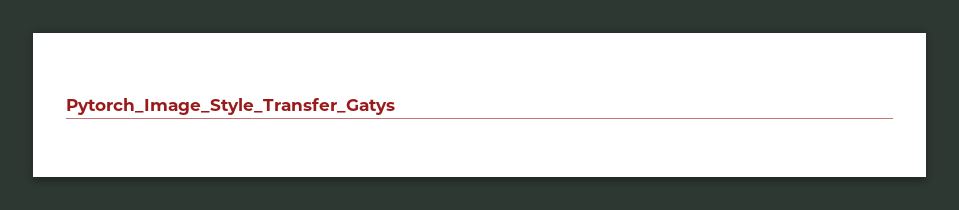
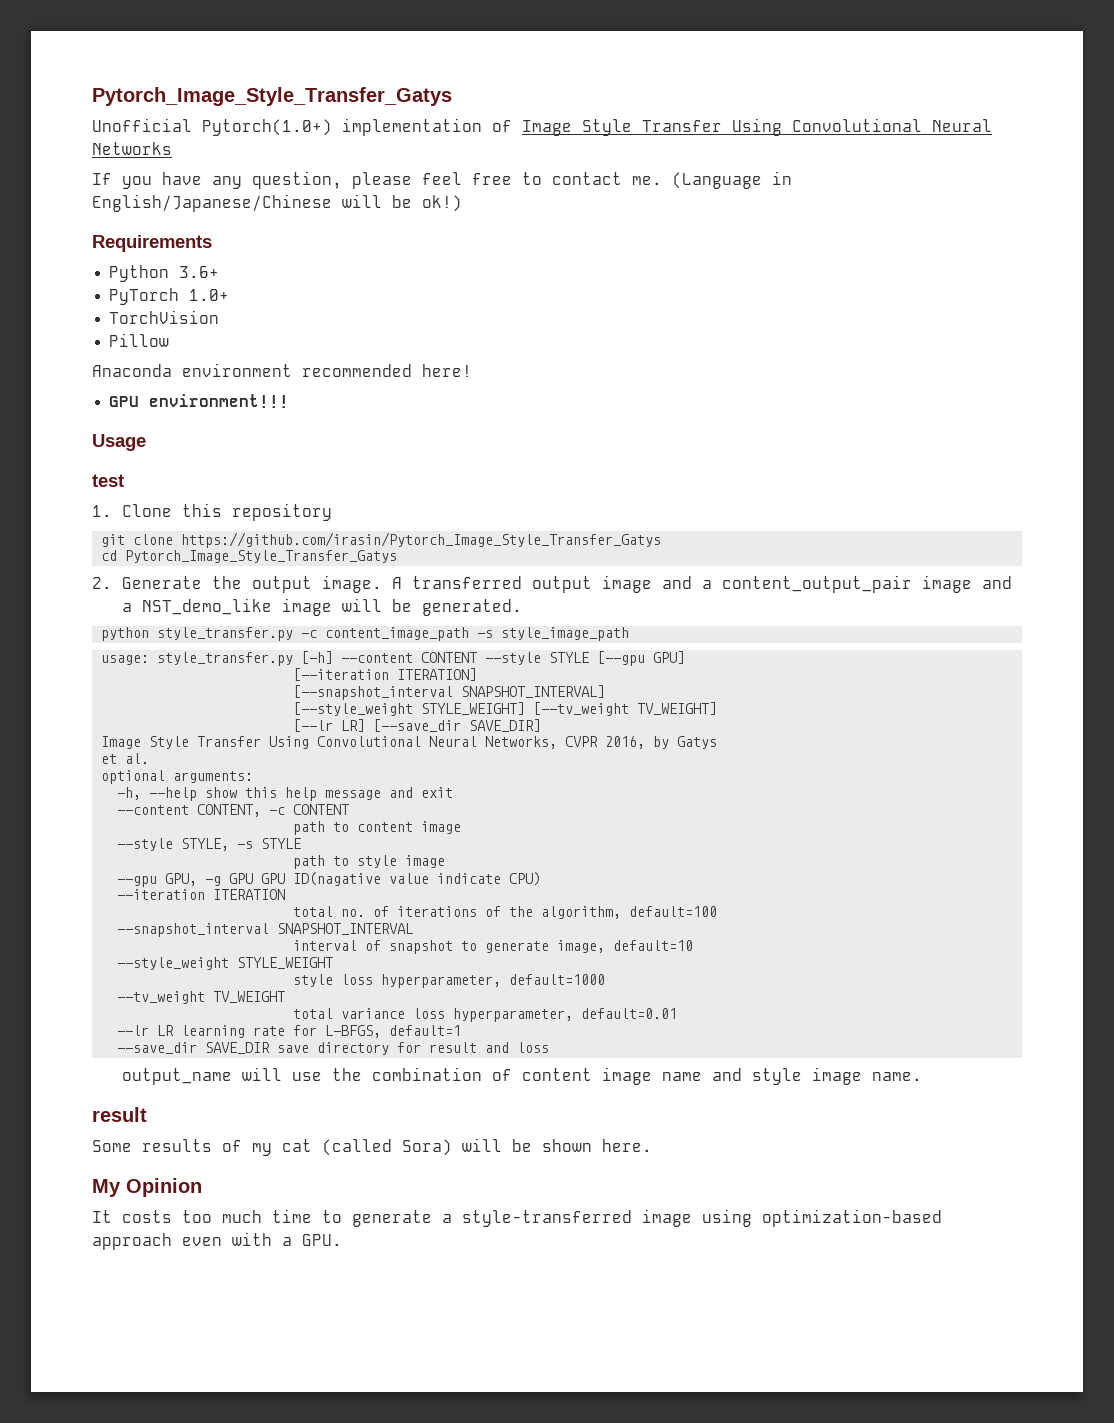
[66,98,395,115] Pytorch_Image_Style_Transfer_Gatys -> [92,87,452,106] [92,118,992,136] [92,142,172,155] [92,171,792,189] [92,194,462,212] [92,235,212,252] [109,265,220,282] [109,288,230,305] [109,310,220,324] [109,333,170,347] [92,363,472,377] [109,394,290,408] [92,434,146,451] [92,474,124,487] [92,503,332,521] [101,532,662,548] [101,550,398,563] [92,575,1012,593] [121,598,522,616] [101,627,630,641] [101,651,686,666] [293,668,478,681] [293,685,606,700] [293,702,718,716] [293,719,542,732] [101,736,718,749] [101,753,150,764] [101,770,254,784] [117,787,454,801] [117,804,350,817] [293,821,462,835] [117,838,302,851] [293,855,446,869] [117,872,542,887] [117,889,286,900] [293,906,718,919] [117,923,414,937] [293,940,694,954] [117,957,334,970] [293,974,606,988] [117,991,286,1004] [293,1008,678,1022] [117,1025,462,1038] [117,1042,550,1055] [121,1067,922,1085] [92,1107,147,1122] [92,1138,652,1156] [92,1178,202,1197] [92,1209,942,1227] [92,1232,342,1250] Pytorch_Image_Style_Transfer_Gatys // Unofficial Pytorch(1.0+) implementation of Image Style Transfer Using Convolutional Neural Networks // If you have any question, please feel free to contact me. (Language in English/Japanese/Chinese will be ok!) // Requirements // Python 3.6+ // PyTorch 1.0+ // TorchVision // Pillow // Anaconda environment recommended here! // GPU environment!!! // Usage // test // 1. Clone this repository // git clone https://github.com/irasin/Pytorch_Image_Style_Transfer_Gatys // cd Pytorch_Image_Style_Transfer_Gatys // 2. Generate the output image. A transferred output image and a content_output_pair image and a NST_demo_like image will be generated. // python style_transfer.py -c content_image_path -s style_image_path // usage: style_transfer.py [-h] --content CONTENT --style STYLE [--gpu GPU] // [--iteration ITERATION] // [--snapshot_interval SNAPSHOT_INTERVAL] // [--style_weight STYLE_WEIGHT] [--tv_weight TV_WEIGHT] // [--lr LR] [--save_dir SAVE_DIR] // Image Style Transfer Using Convolutional Neural Networks, CVPR 2016, by Gatys // et al. // optional arguments: // -h, --help show this help message and exit // --content CONTENT, -c CONTENT // path to content image // --style STYLE, -s STYLE // path to style image // --gpu GPU, -g GPU GPU ID(nagative value indicate CPU) // --iteration ITERATION // total no. of iterations of the algorithm, default=100 // --snapshot_interval SNAPSHOT_INTERVAL // interval of snapshot to generate image, default=10 // --style_weight STYLE_WEIGHT // style loss hyperparameter, default=1000 // --tv_weight TV_WEIGHT // total variance loss hyperparameter, default=0.01 // --lr LR learning rate for L-BFGS, default=1 // --save_dir SAVE_DIR save directory for result and loss // output_name will use the combination of content image name and style image name. // result // Some results of my cat (called Sora) will be shown here. // My Opinion // It costs too much time to generate a style-transferred image using optimization-based approach even with a GPU.

